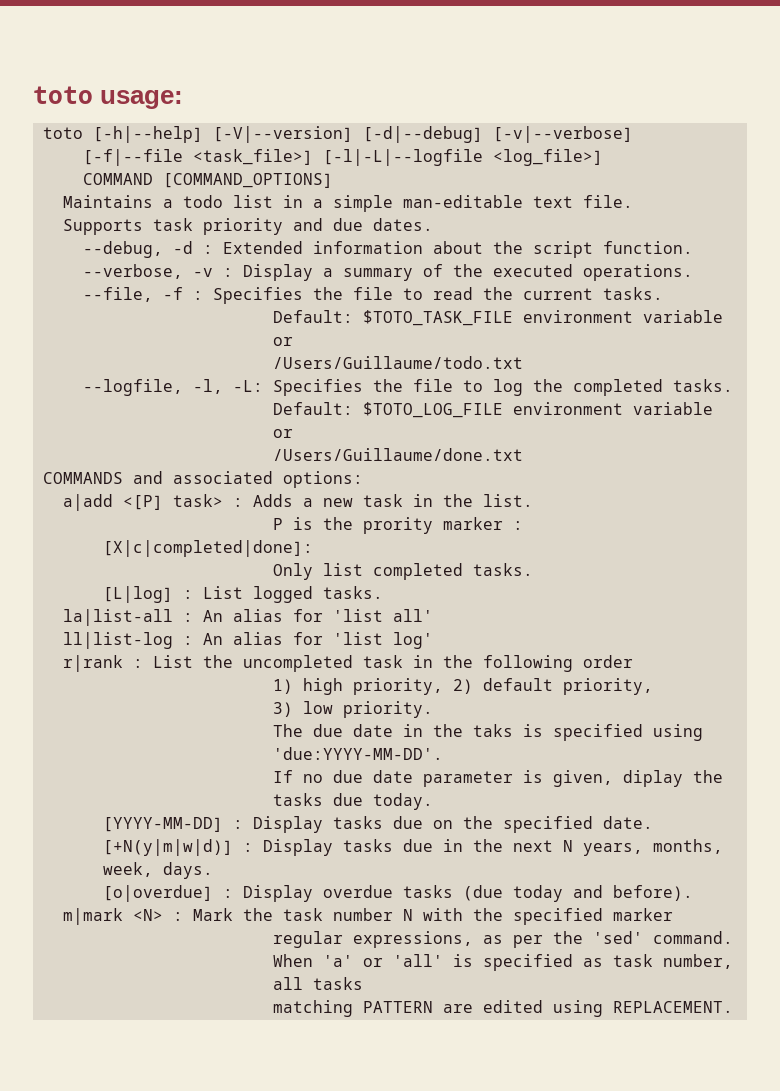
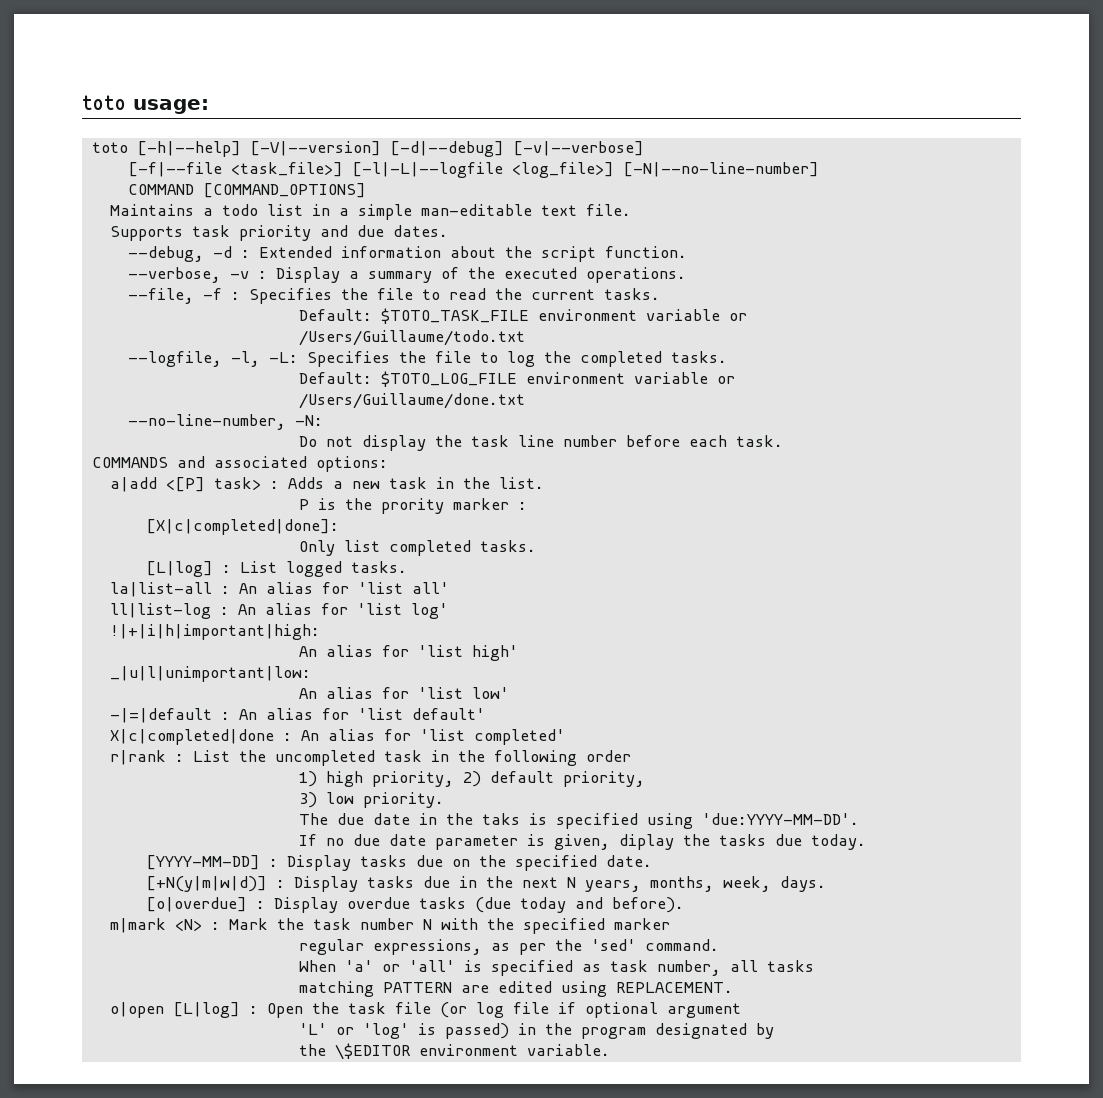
(603, 157) none -> [622,162,819,177] [-N|--no-line-number]
(523, 454) none -> [127,414,323,430] [298,435,783,451] // --no-line-number, -N: // Do not display the task line number before each task.
(433, 640) none -> [109,624,320,640] [298,645,518,661] [109,666,311,682] [298,687,509,699] [109,708,485,723] [109,729,565,745] // !|+|i|h|important|high: // An alias for 'list high' // _|u|l|unimportant|low: // An alias for 'list low' // -|=|default : An alias for 'list default' // X|c|completed|done : An alias for 'list completed'
(733, 1007) none -> [109,1002,741,1018] [298,1023,774,1039] [298,1043,610,1060] // o|open [L|log] : Open the task file (or log file if optional argument // 'L' or 'log' is passed) in the program designated by // the \$EDITOR environment variable.

